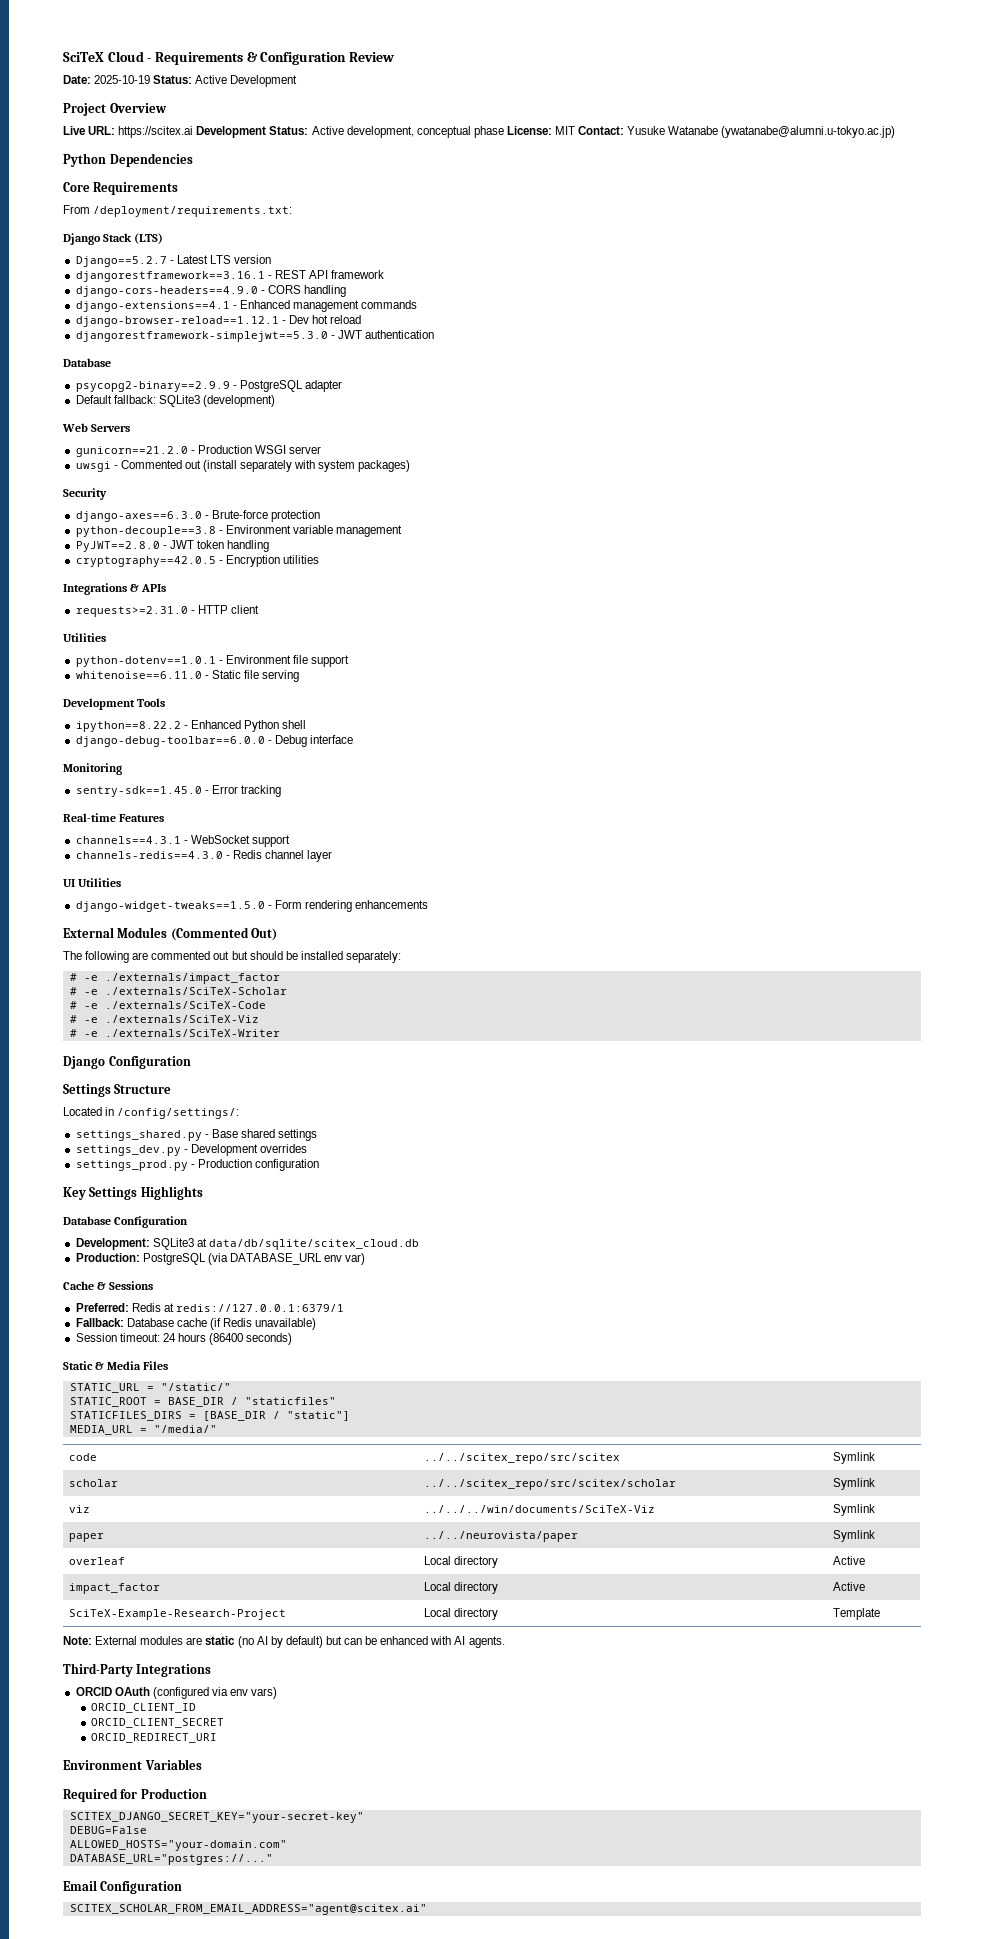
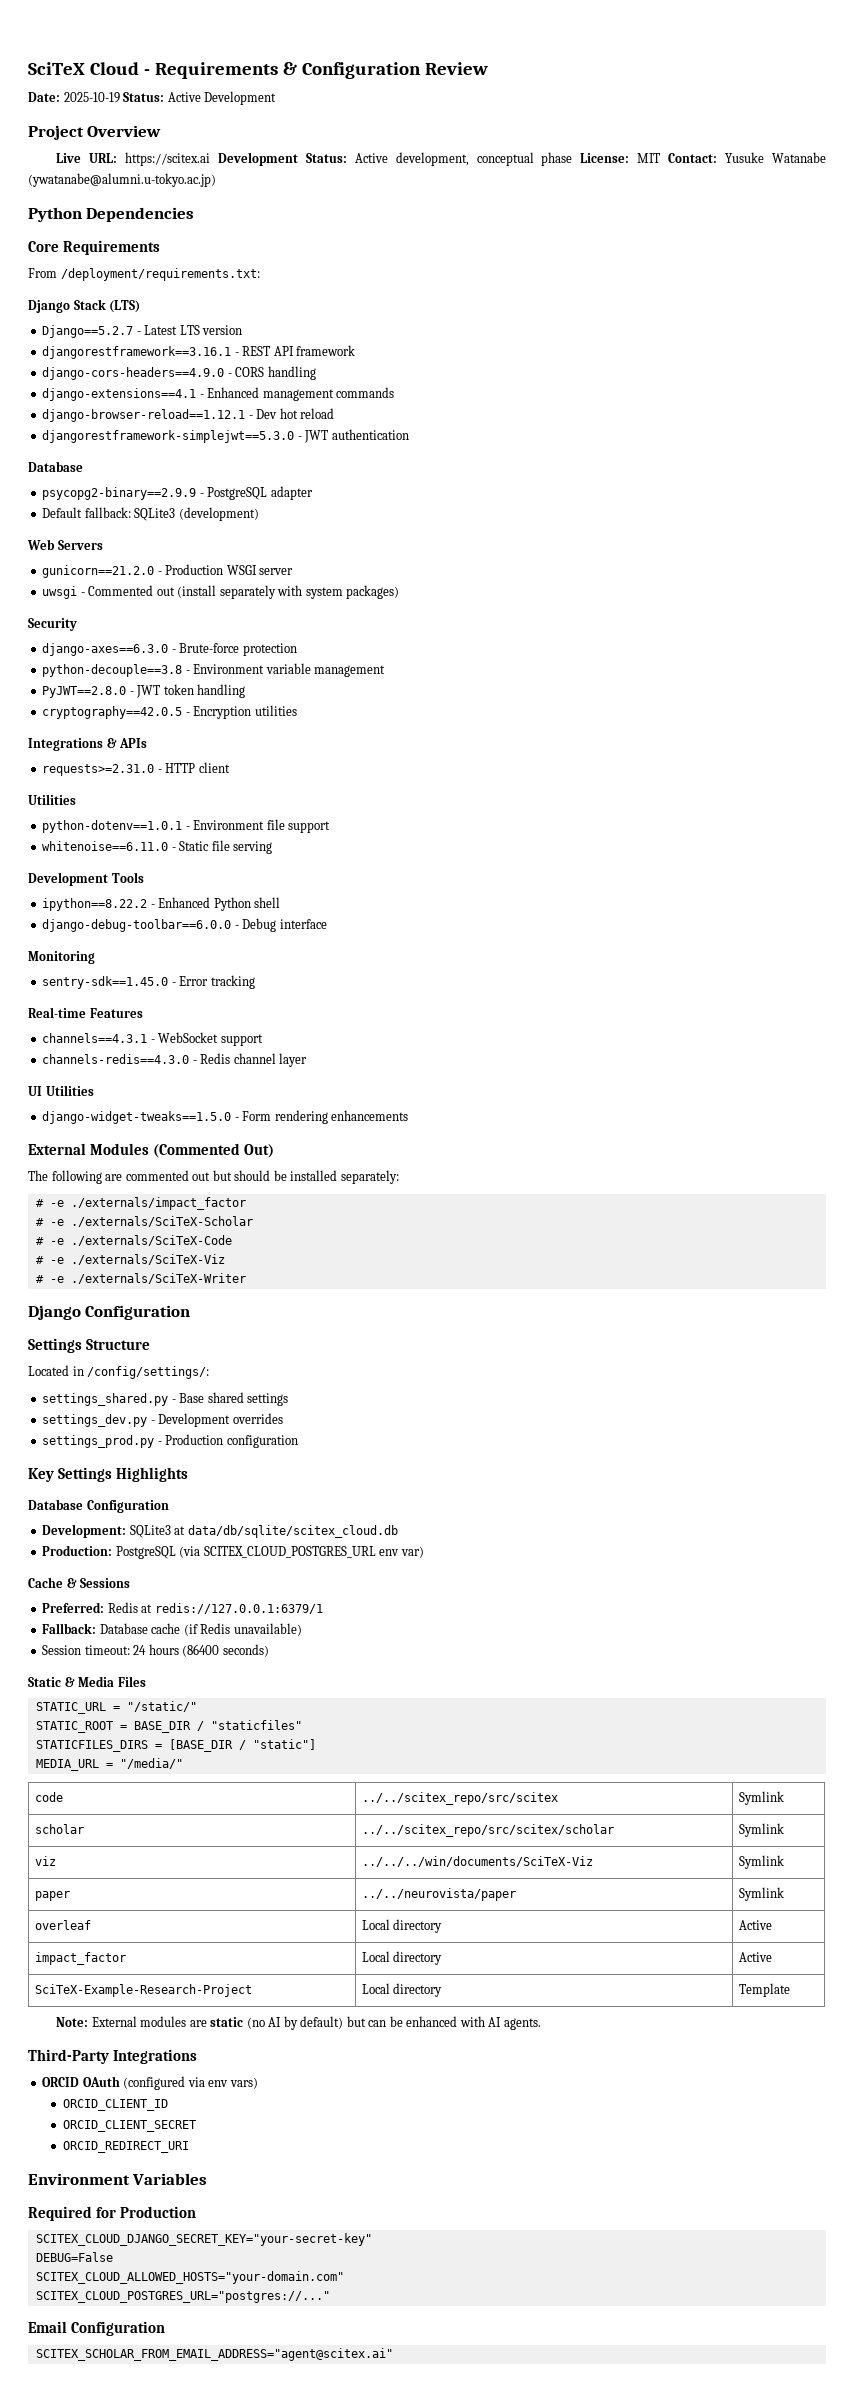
[229,1253,322,1265] DATABASE_URL -> [203,1546,376,1558] SCITEX_CLOUD_POSTGRES_URL
[69,1812,364,1823] SCITEX_DJANGO_SECRET_KEY="your-secret-key" -> [35,2233,372,2246] SCITEX_CLOUD_DJANGO_SECRET_KEY="your-secret-key"
[69,1840,287,1851] [69,1854,273,1865] ALLOWED_HOSTS="your-domain.com" // DATABASE_URL="postgres://..." -> [35,2271,344,2284] [35,2291,330,2303] SCITEX_CLOUD_ALLOWED_HOSTS="your-domain.com" // SCITEX_CLOUD_POSTGRES_URL="postgres://..."

